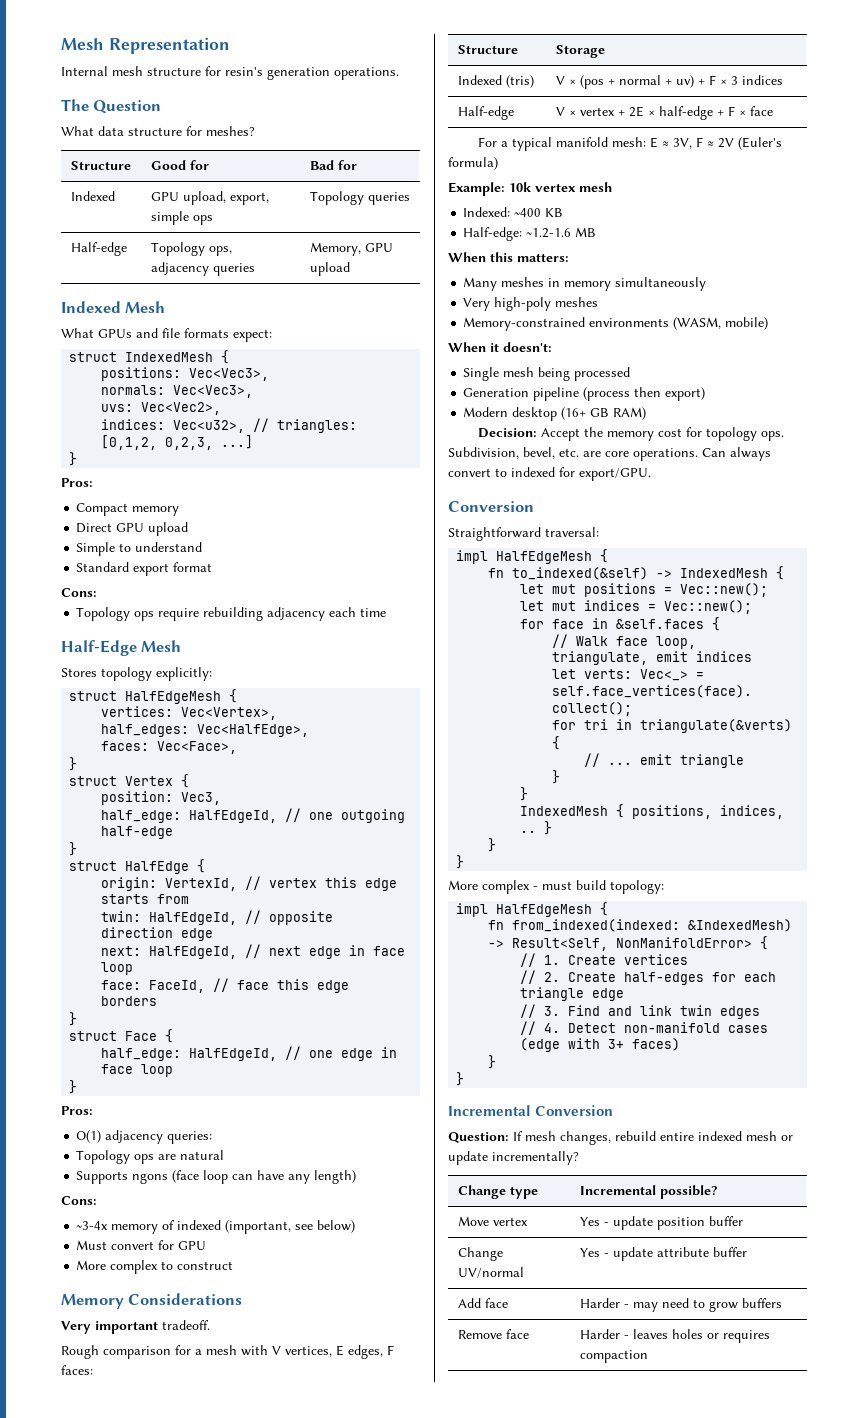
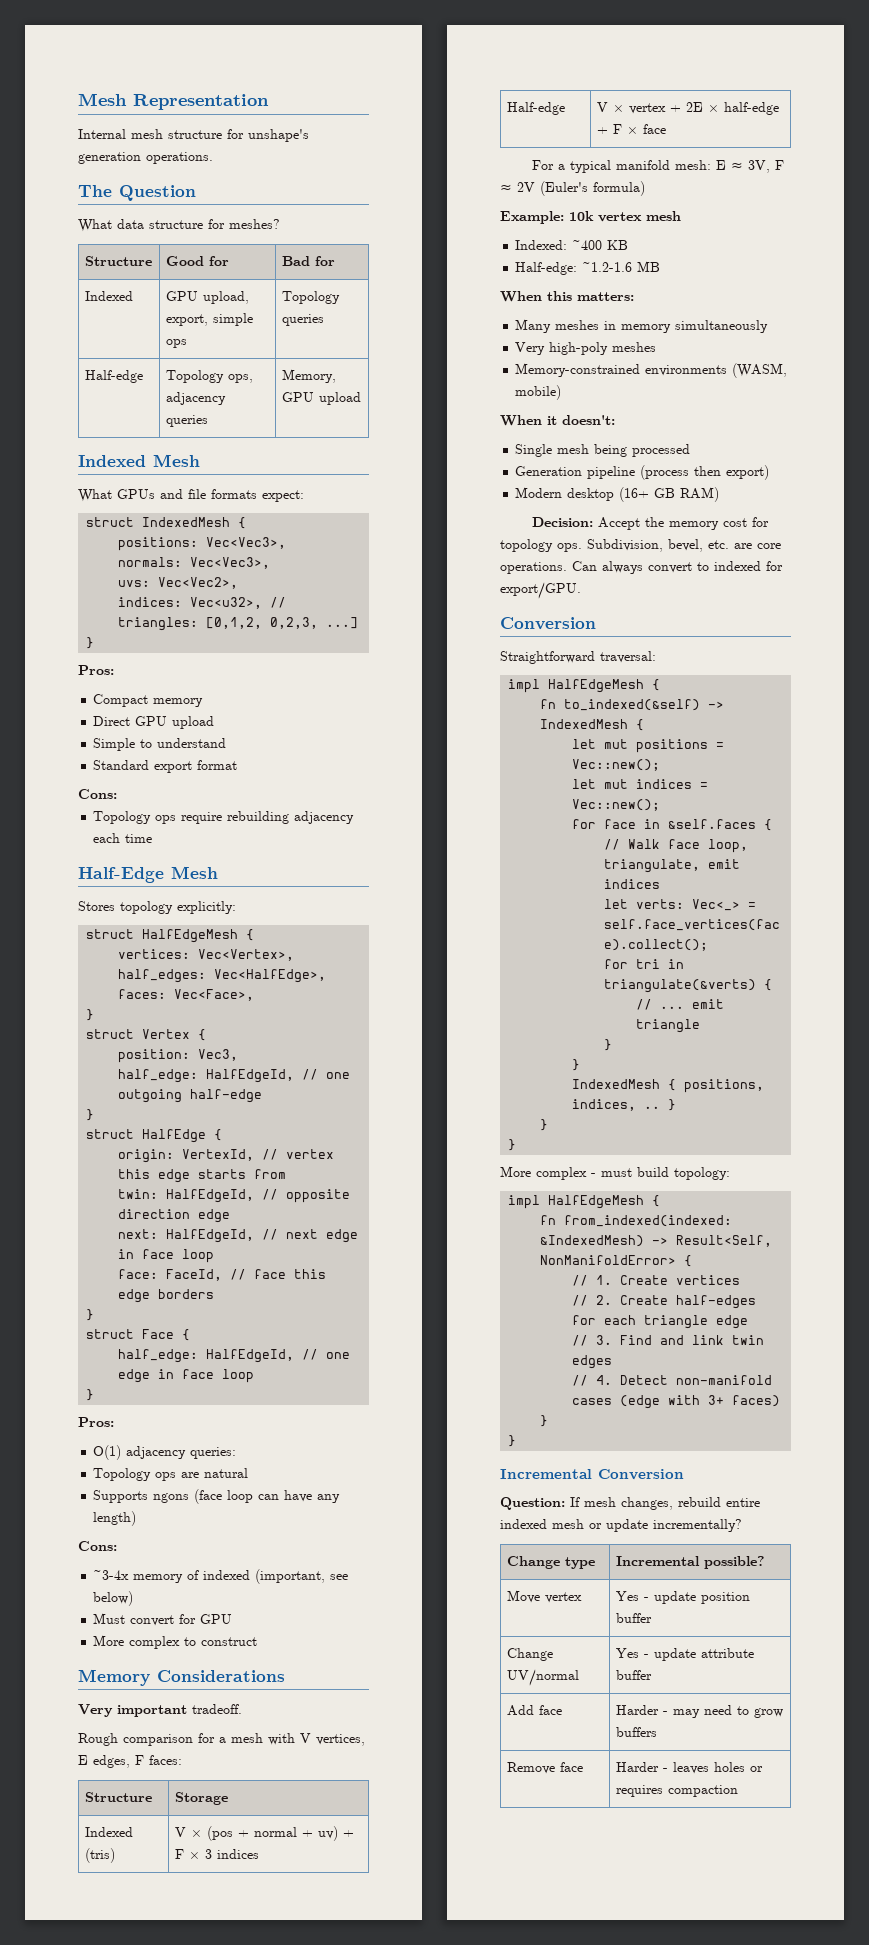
[225,67,263,76] resin's -> [248,129,309,142] unshape's

